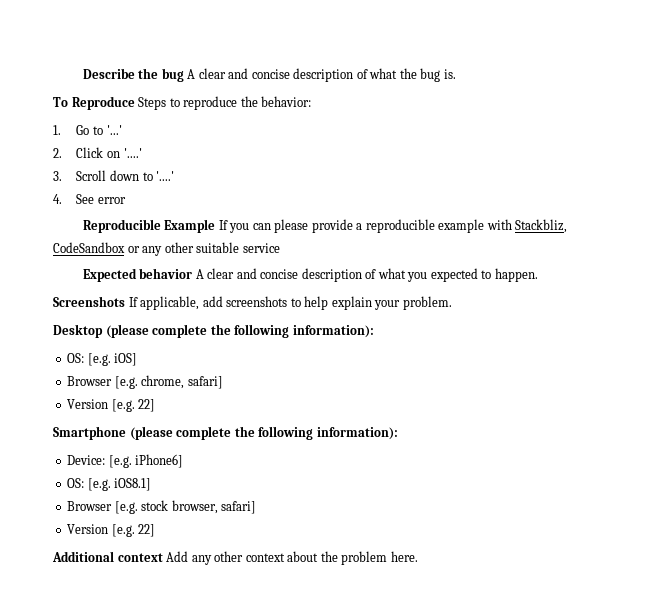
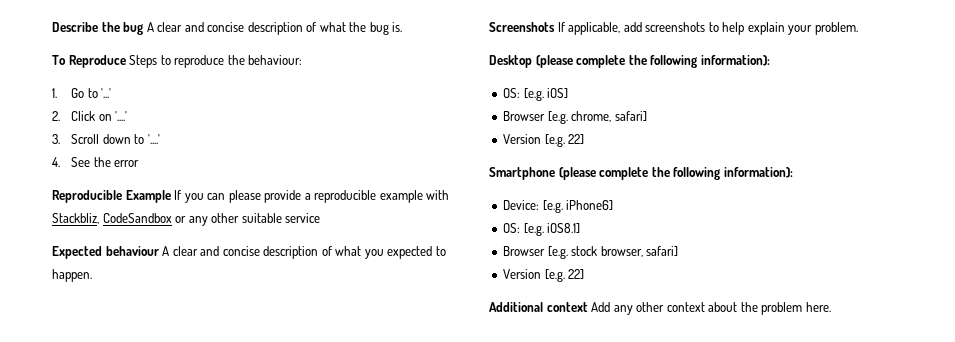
[261,96,312,107] behavior: -> [248,55,303,65] behaviour:
(95, 199) none -> [93,157,111,167] the
[139,268,193,279] behavior -> [105,246,159,256] behaviour

